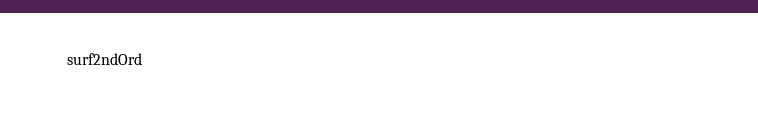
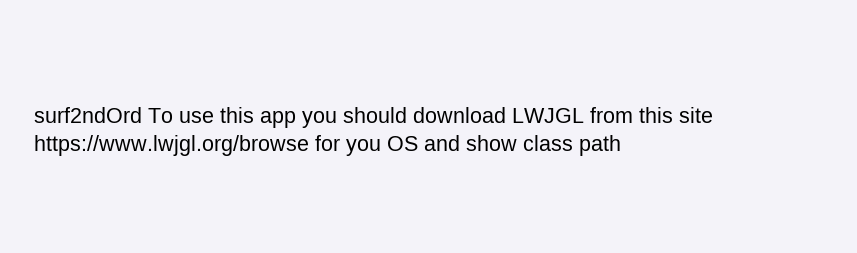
(142, 59) none -> [148,107,713,128] [34,135,621,156] To use this app you should download LWJGL from this site https://www.lwjgl.org/browse for you OS and show class path

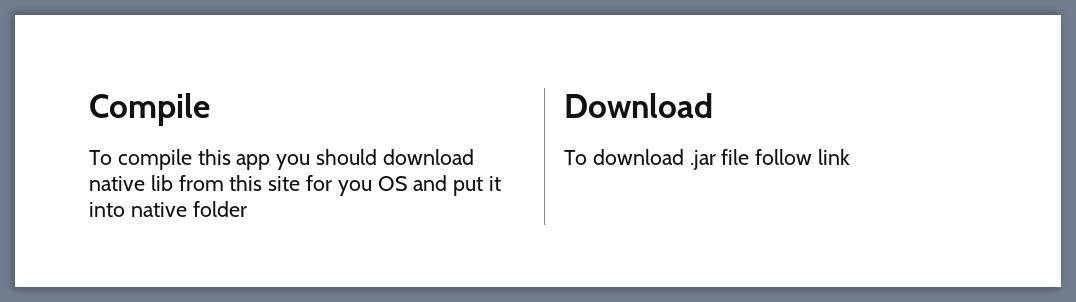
[34,107,214,123] surf2ndOrd To use -> [89,93,210,126] [89,149,192,170] Compile // To compile
[512,108,584,123] LWJGL -> [89,175,173,191] native lib
[34,135,309,156] https://www.lwjgl.org/browse -> (301, 183) none
[466,135,621,156] show class path -> [453,176,502,196] [89,201,247,217] [564,93,713,118] [564,149,851,170] put it into native folder // Download // To download .jar file follow link

